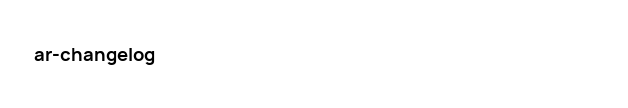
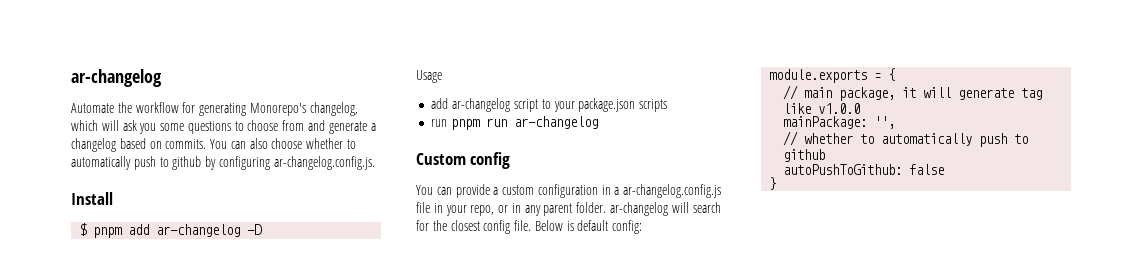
[34,48,155,65] ar-changelog -> [71,69,162,87] [71,102,358,116] [71,120,376,134] [71,138,357,152] [71,156,375,170] [71,192,113,205] [79,223,263,238] [416,70,442,83] [431,98,668,112] [431,116,599,130] [416,152,511,169] [416,184,722,198] [416,202,721,216] [416,220,643,234] [769,68,896,83] [783,85,1043,101] [783,103,861,114] [783,116,896,129] [783,131,1029,147] [783,149,826,162] [783,164,945,175] [769,177,777,190] ar-changelog // Automate the workflow for generating Monorepo's changelog, which will ask you some questions to choose from and generate a changelog based on commits. You can also choose whether to automatically push to github by configuring ar-changelog.config.js. // Install // $ pnpm add ar-changelog -D // Usage // add ar-changelog script to your package.json scripts // run pnpm run ar-changelog // Custom config // You can provide a custom configuration in a ar-changelog.config.js file in your repo, or in any parent folder. ar-changelog will search for the closest config file. Below is default config: // module.exports = { // // main package, it will generate tag like v1.0.0 // mainPackage: '', // // whether to automatically push to github // autoPushToGithub: false // }

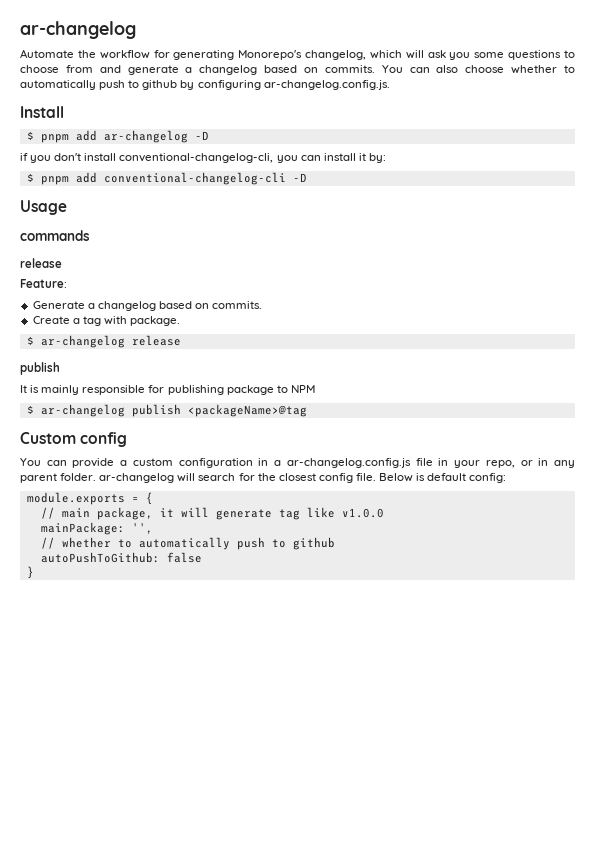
[416,70,442,83] [431,98,668,112] [431,116,599,130] Usage // add ar-changelog script to your package.json scripts // run pnpm run ar-changelog -> [20,153,386,163] [26,172,307,185] [20,200,67,215] [20,230,90,241] [20,258,62,268] [20,279,67,288] [32,301,263,311] [32,316,181,326] [26,335,181,348] [20,362,60,375] [20,385,315,395] [26,404,307,417] if you don't install conventional-changelog-cli, you can install it by: // $ pnpm add conventional-changelog-cli -D // Usage // commands // release // Feature: // Generate a changelog based on commits. // Create a tag with package. // $ ar-changelog release // publish // It is mainly responsible for publishing package to NPM // $ ar-changelog publish <packageName>@tag

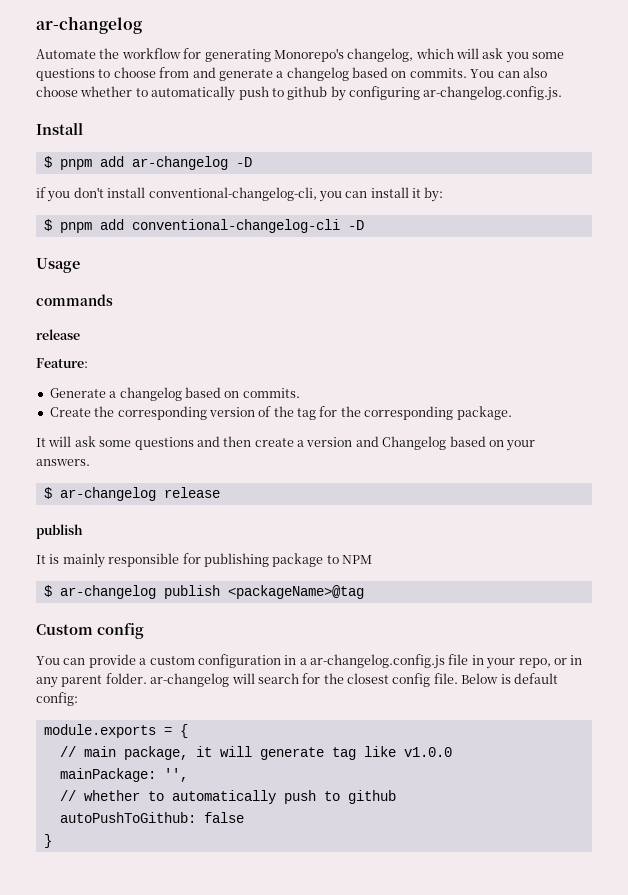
[72,316,181,326] a tag with package. -> [94,406,512,420] [36,436,536,451] [36,459,90,466] the corresponding version of the tag for the corresponding package. // It will ask some questions and then create a version and Changelog based on your answers.

